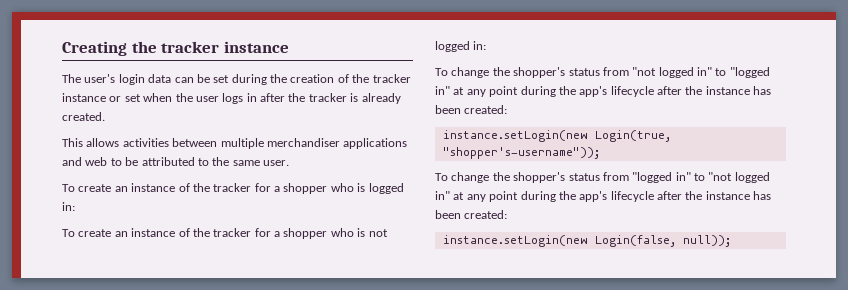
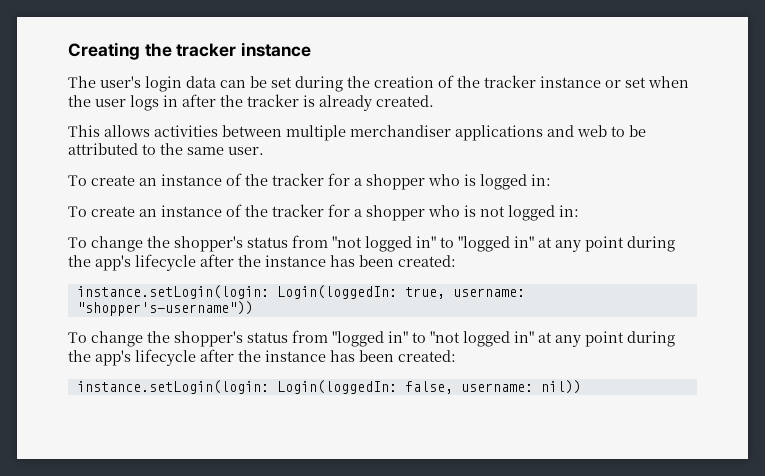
[442,130,671,142] [442,147,600,159] instance.setLogin(new Login(true, "shopper's-username")); -> [76,285,525,299] [76,301,253,316] instance.setLogin(login: Login(loggedIn: true, username: "shopper's-username"))
[442,235,731,247] instance.setLogin(new Login(false, null)); -> [76,380,581,394] instance.setLogin(login: Login(loggedIn: false, username: nil))

